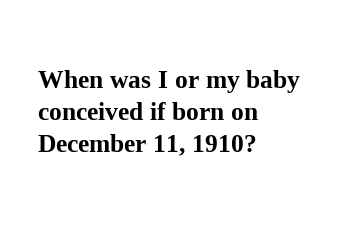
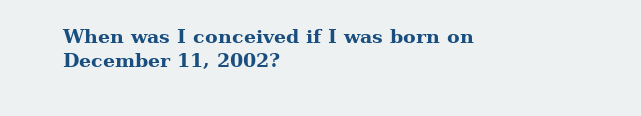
[174,70,301,93] [38,102,166,120] or my baby conceived if -> [193,29,383,43] conceived if I was
[191,135,257,152] 1910? -> [217,53,280,67] 2002?

